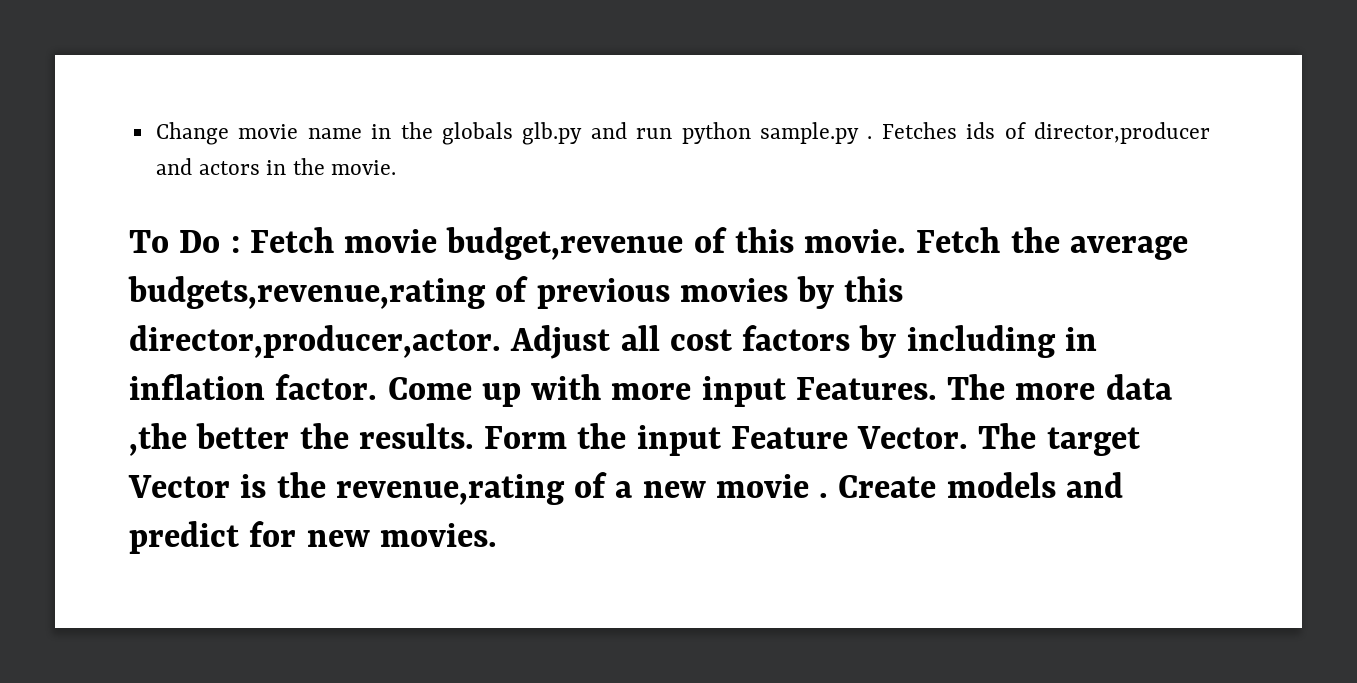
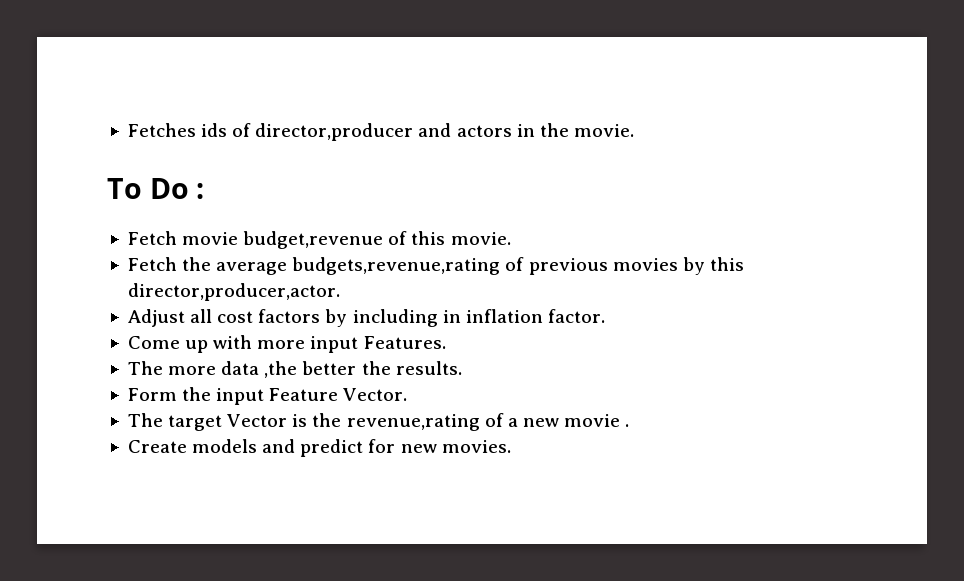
[155,122,873,145] Change movie name in the globals glb.py and run python sample.py . -> (127, 130) none
(240, 244) none -> (205, 191) //
(907, 241) none -> (511, 238) //
(501, 341) none -> (340, 292) //
(378, 387) none -> (605, 316) //
(937, 388) none -> (446, 342) //
(474, 436) none -> (462, 368) //
(969, 437) none -> (408, 394) //
(829, 495) none -> (630, 425) //

